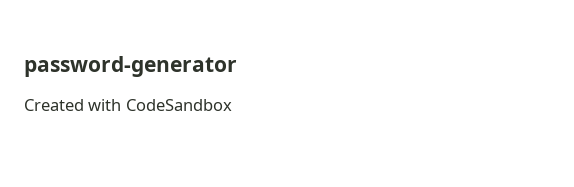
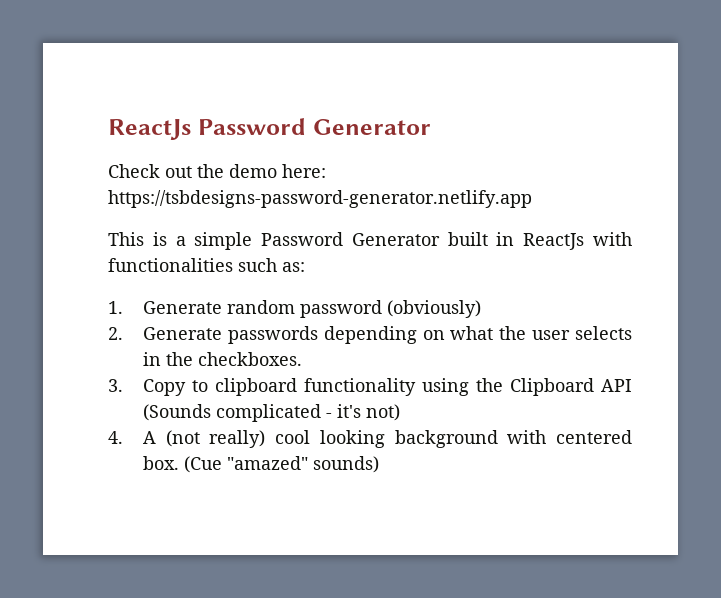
[24,56,237,77] [24,99,232,111] password-generator // Created with CodeSandbox -> [108,118,431,140] [108,164,326,178] [108,190,532,208] [108,232,632,250] [108,258,305,272] [108,300,482,318] [108,326,632,344] [143,352,303,366] [108,378,632,396] [143,404,401,422] [108,430,632,448] [143,456,380,473] ReactJs Password Generator // Check out the demo here: https://tsbdesigns-password-generator.netlify.app // This is a simple Password Generator built in ReactJs with functionalities such as: // 1. Generate random password (obviously) // 2. Generate passwords depending on what the user selects in the checkboxes. // 3. Copy to clipboard functionality using the Clipboard API (Sounds complicated - it's not) // 4. A (not really) cool looking background with centered box. (Cue "amazed" sounds)

